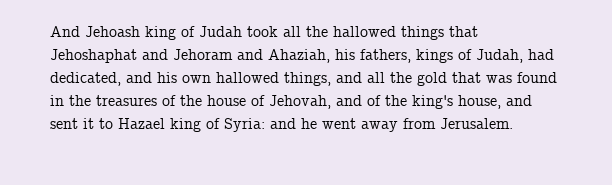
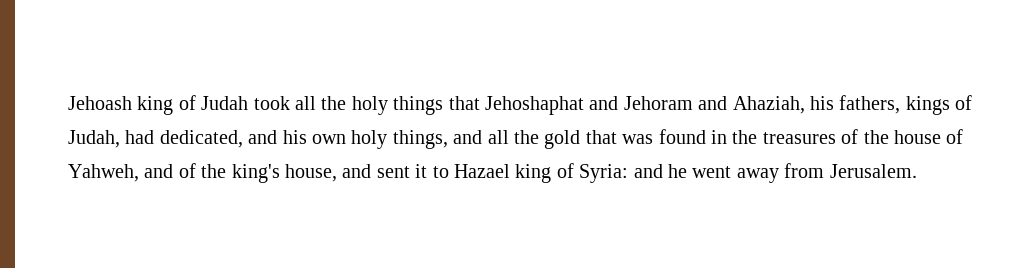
[50,26,80,37] And -> (68, 103) none
[333,26,396,37] hallowed -> [351,96,388,115] holy
[216,72,279,83] hallowed -> [351,130,388,149] holy
[269,95,331,109] Jehovah, -> [68,164,139,182] Yahweh,

